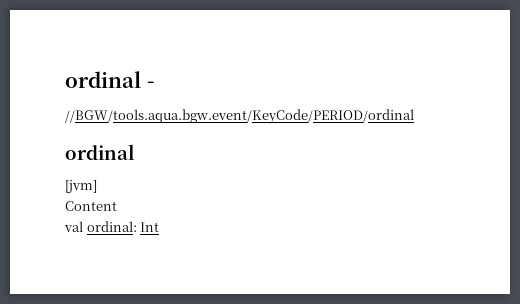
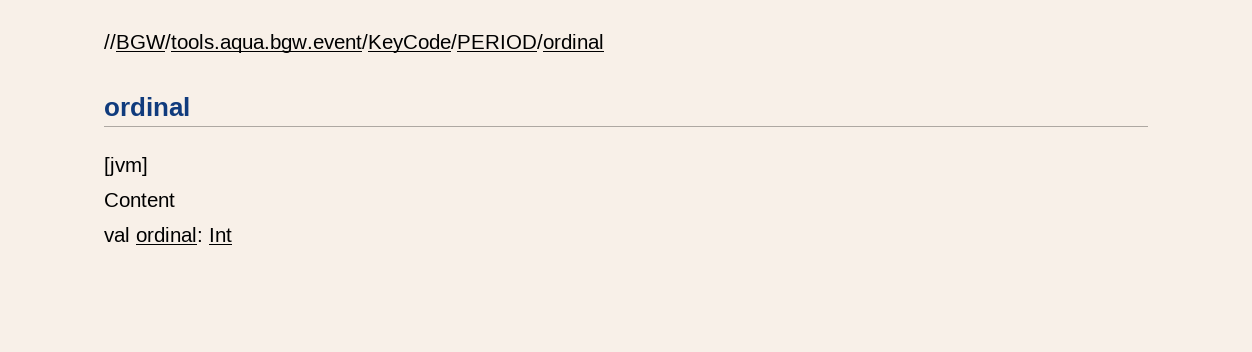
[65,71,155,88] ordinal - // -> (104, 43) none

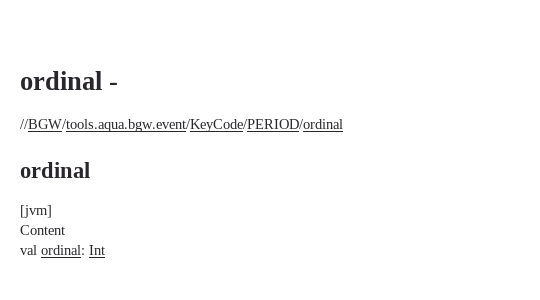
(104, 43) none -> [20,71,119,90] ordinal - //

